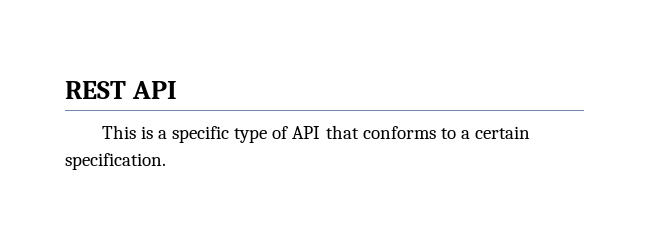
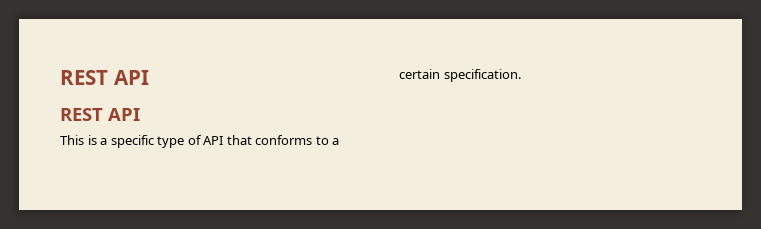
[65,81,178,99] REST API -> [60,70,149,85] [60,108,140,121] REST API // REST API

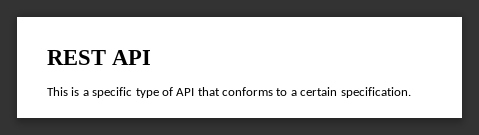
[60,70,149,85] [60,108,140,121] REST API // REST API -> [47,50,152,65] REST API

